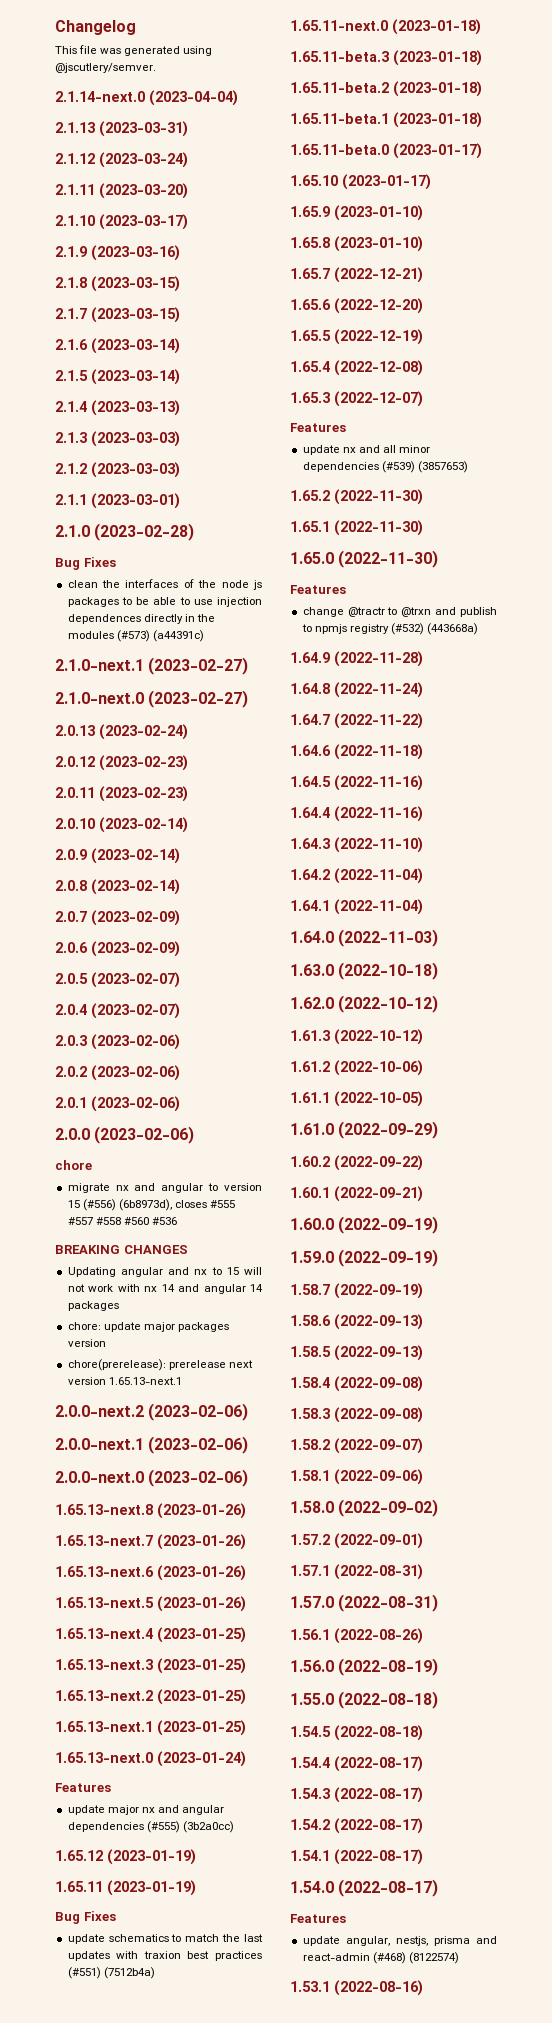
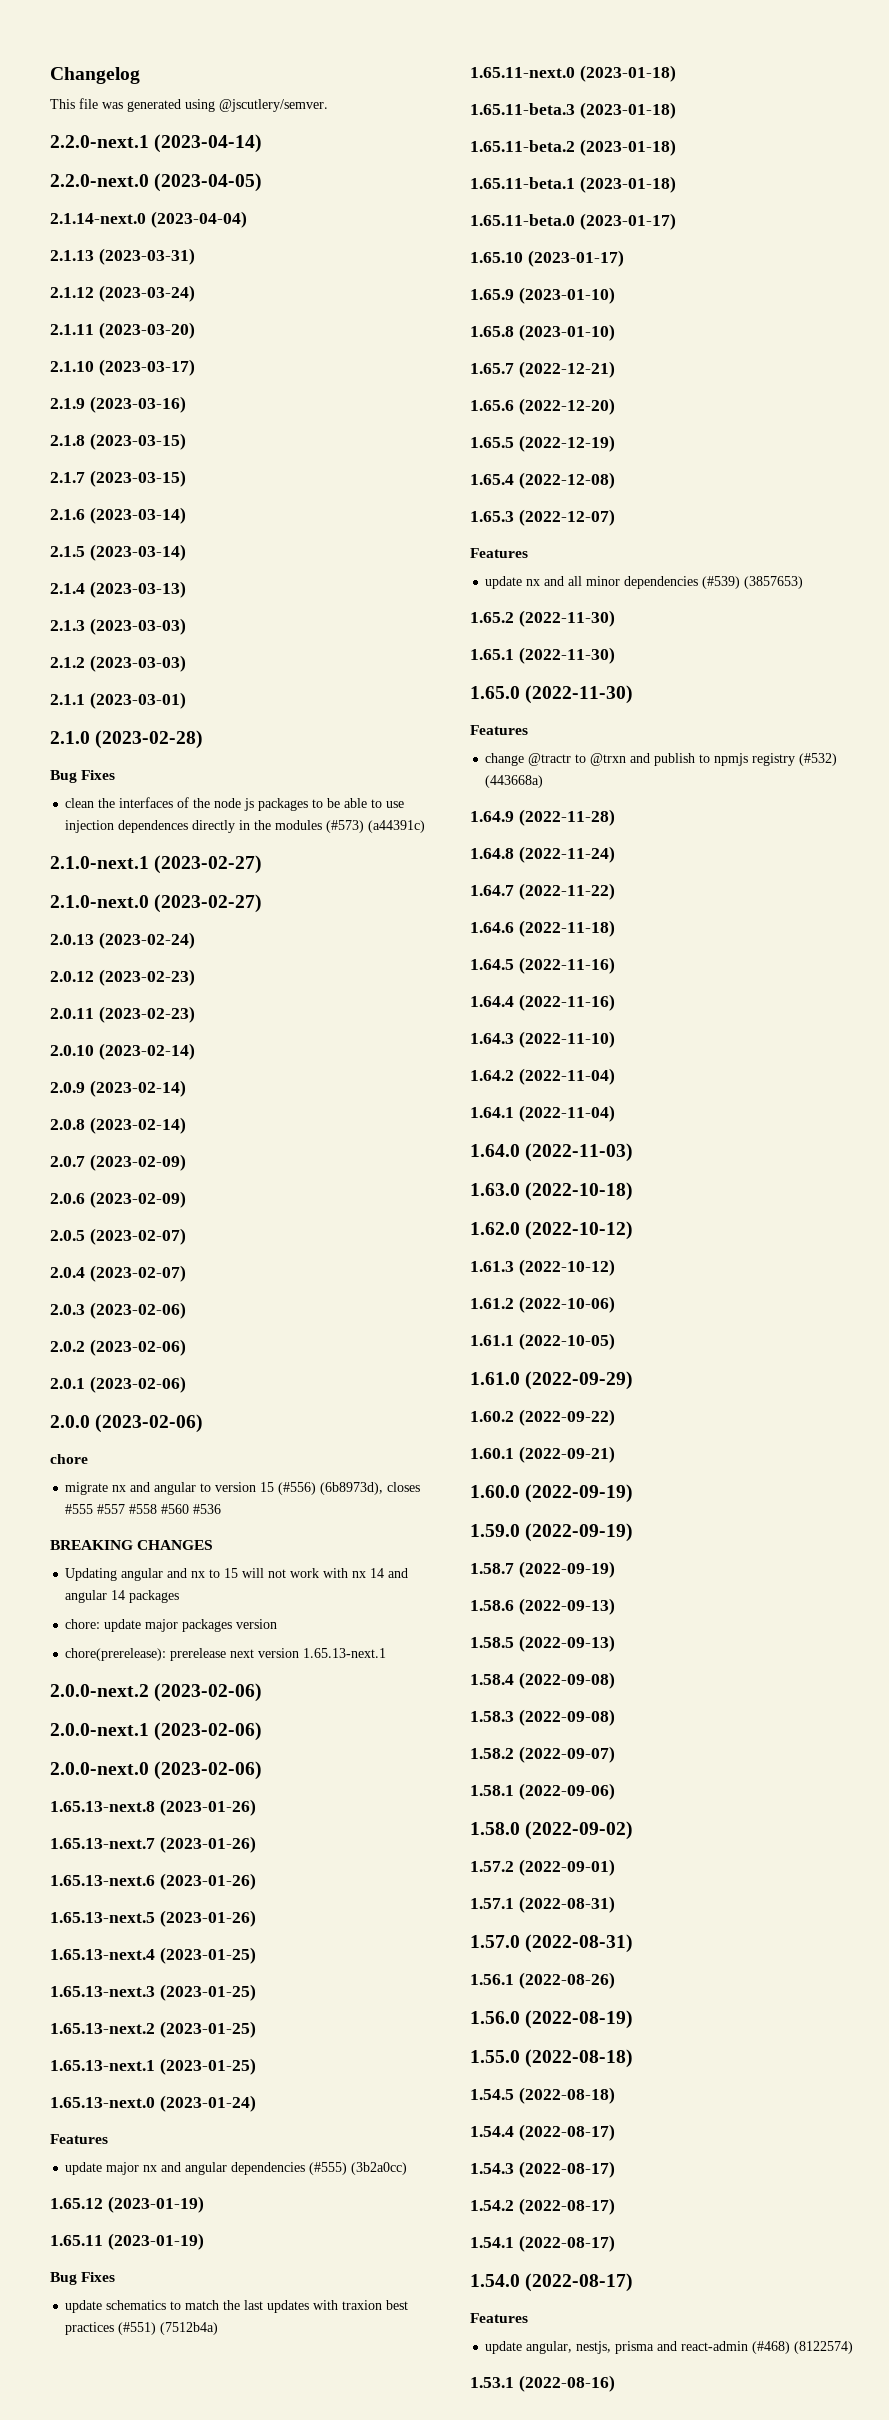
(156, 68) none -> [50,134,263,153] [50,173,263,192] // 2.2.0-next.1 (2023-04-14) // 2.2.0-next.0 (2023-04-05)

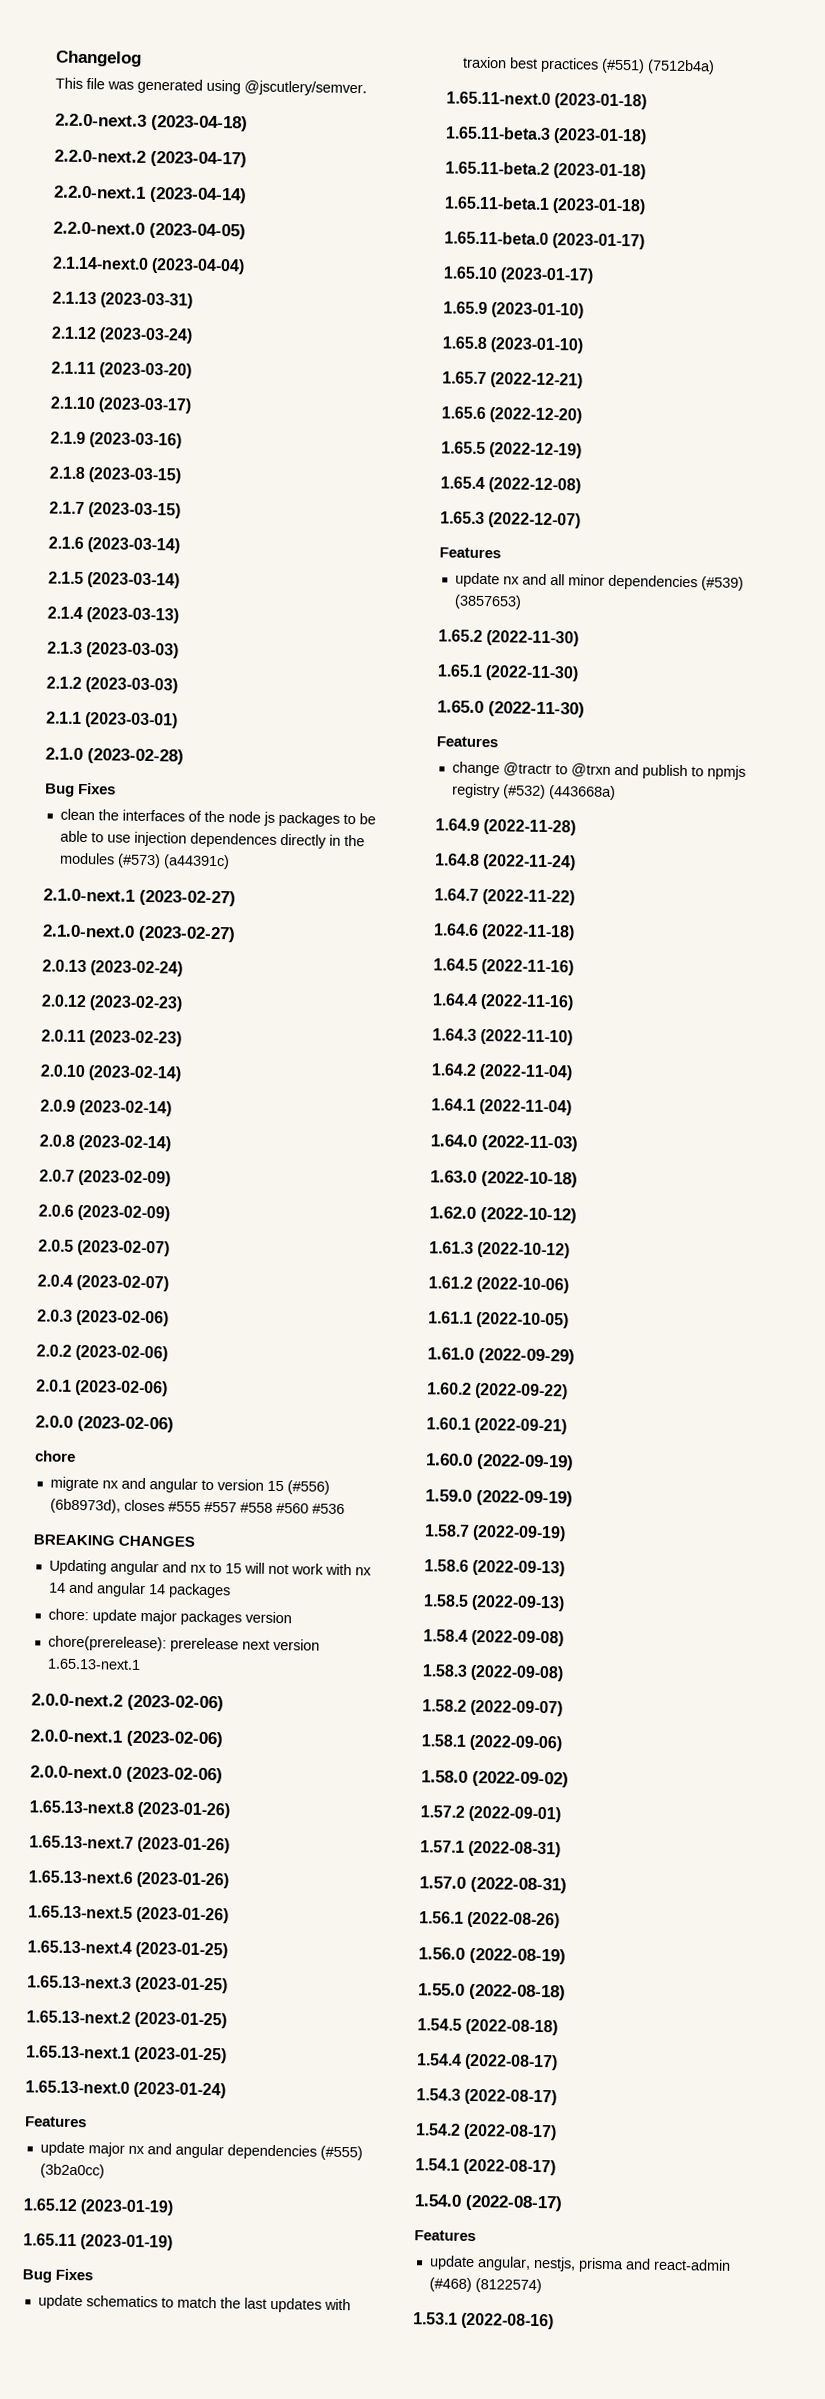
(328, 105) none -> [55,113,248,132] [54,149,247,168] // 2.2.0-next.3 (2023-04-18) // 2.2.0-next.2 (2023-04-17)

